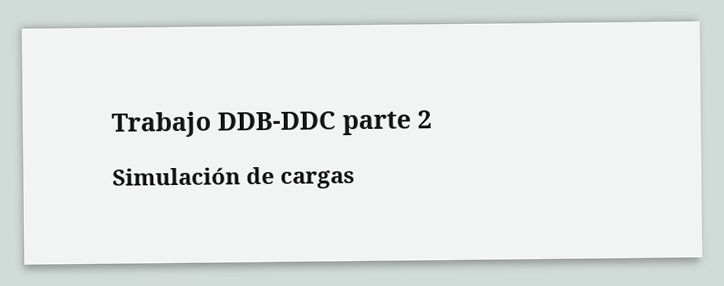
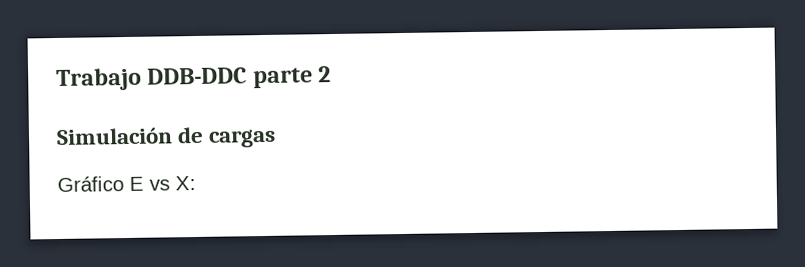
(356, 179) none -> [57,176,196,192] // Gráfico E vs X:

